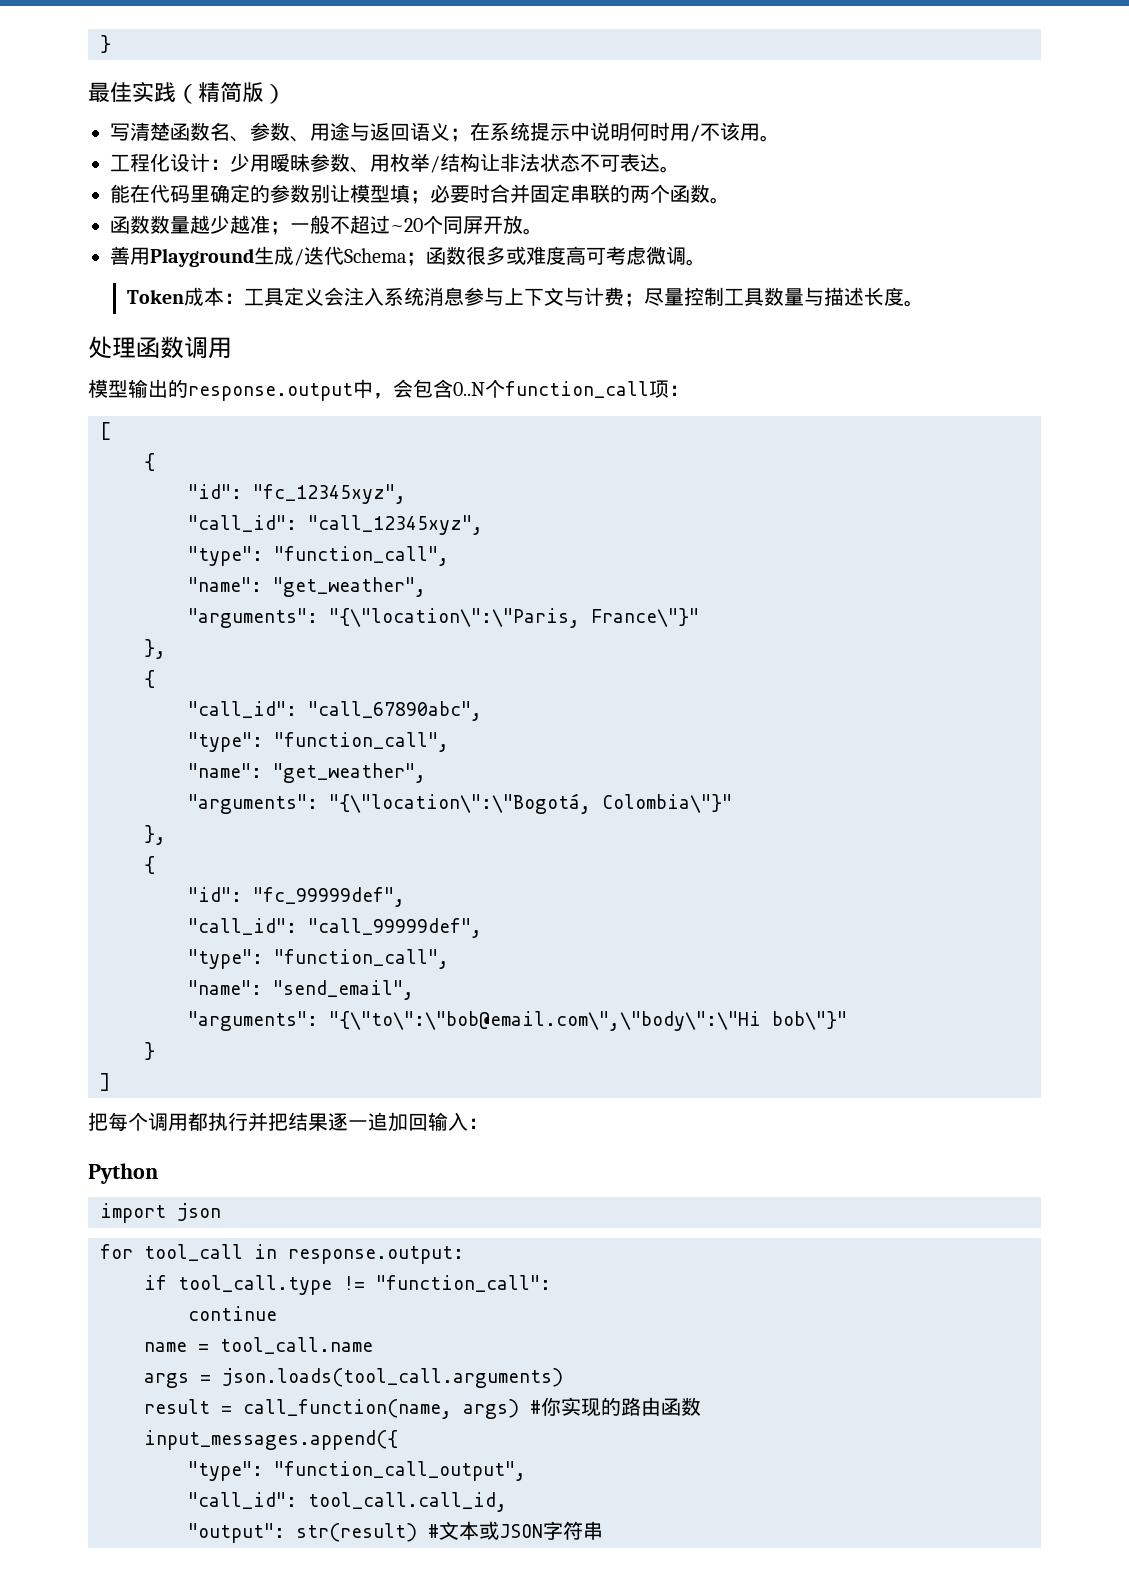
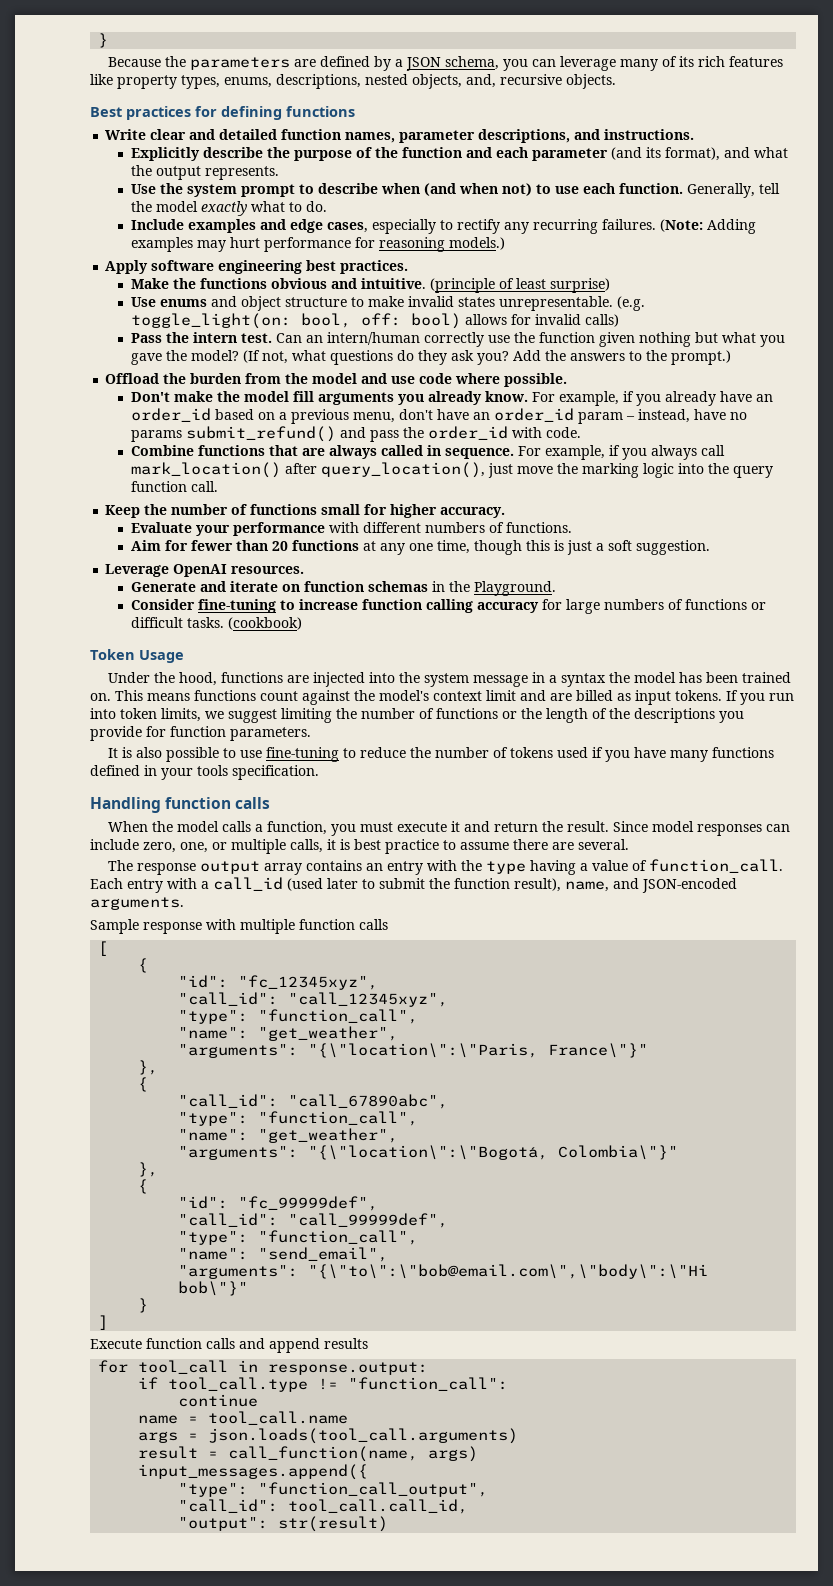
[100,35,111,53] [88,82,286,104] [110,122,780,142] [110,153,680,173] [110,184,730,204] [110,215,543,235] [110,246,706,267] [126,287,924,307] [88,336,232,359] [88,379,689,401] } // 最佳实践（精简版） // 写清楚函数名、参数、用途与返回语义；在系统提示中说明何时用/不该用。 // 工程化设计：少用暧昧参数、用枚举/结构让非法状态不可表达。 // 能在代码里确定的参数别让模型填；必要时合并固定串联的两个函数。 // 函数数量越少越准；一般不超过~20个同屏开放。 // 善用Playground生成/迭代Schema；函数很多或难度高可考虑微调。 // Token成本：工具定义会注入系统消息参与上下文与计费；尽量控制工具数量与描述长度。 // 处理函数调用 // 模型输出的response.output中，会包含0..N个function_call项： -> [98,33,109,48] [108,56,784,71] [90,74,616,89] [90,106,355,120] [105,129,695,143] [130,147,788,161] [130,165,279,180] [130,183,780,198] [130,201,327,216] [130,219,756,234] [130,237,505,252] [105,260,409,274] [130,278,610,293] [130,296,645,311] [130,313,619,329] [130,332,785,347] [130,350,731,365] [105,373,568,387] [130,391,773,406] [130,408,747,424] [130,426,581,442] [130,445,725,460] [130,462,773,478] [130,481,218,492] [105,504,506,518] [130,522,572,536] [130,540,710,555] [105,564,305,577] [130,581,556,596] [130,599,766,614] [130,617,302,630] [90,649,184,663] [108,672,792,687] [90,690,794,705] [90,708,744,723] [90,726,311,741] [108,747,775,762] [90,765,319,780] [90,797,271,813] [108,821,791,836] [90,839,629,854] [108,859,784,875] [90,877,737,893] [90,897,184,910] [90,919,388,934] } // Because the parameters are defined by a JSON schema, you can leverage many of its rich features like property types, enums, descriptions, nested objects, and, recursive objects. // Best practices for defining functions // Write clear and detailed function names, parameter descriptions, and instructions. // Explicitly describe the purpose of the function and each parameter (and its format), and what the output represents. // Use the system prompt to describe when (and when not) to use each function. Generally, tell the model exactly what to do. // Include examples and edge cases, especially to rectify any recurring failures. (Note: Adding examples may hurt performance for reasoning models.) // Apply software engineering best practices. // Make the functions obvious and intuitive. (principle of least surprise) // Use enums and object structure to make invalid states unrepresentable. (e.g. toggle_light(on: bool, off: bool) allows for invalid calls) // Pass the intern test. Can an intern/human correctly use the function given nothing but what you gave the model? (If not, what questions do they ask you? Add the answers to the prompt.) // Offload the burden from the model and use code where possible. // Don't make the model fill arguments you already know. For example, if you already have an order_id based on a previous menu, don't have an order_id param – instead, have no params submit_refund() and pass the order_id with code. // Combine functions that are always called in sequence. For example, if you always call mark_location() after query_location(), just move the marking logic into the query function call. // Keep the number of functions small for higher accuracy. // Evaluate your performance with different numbers of functions. // Aim for fewer than 20 functions at any one time, though this is just a soft suggestion. // Leverage OpenAI resources. // Generate and iterate on function schemas in the Playground. // Consider fine-tuning to increase function calling accuracy for large numbers of functions or difficult tasks. (cookbook) // Token Usage // Under the hood, functions are injected into the system message in a syntax the model has been trained on. This means functions count against the model's context limit and are billed as input tokens. If you run into token limits, we suggest limiting the number of functions or the length of the descriptions you provide for function parameters. // It is also possible to use fine-tuning to reduce the number of tokens used if you have many functions defined in your tools specification. // Handling function calls // When the model calls a function, you must execute it and return the result. Since model responses can include zero, one, or multiple calls, it is best practice to assume there are several. // The response output array contains an entry with the type having a value of function_call. Each entry with a call_id (used later to submit the function result), name, and JSON-encoded arguments. // Sample response with multiple function calls
[88,1112,488,1132] [88,1163,158,1184] [100,1203,221,1223] 把每个调用都执行并把结果逐一追加回输入： // Python // import json -> [90,1338,368,1353] Execute function calls and append results
[530,1397,701,1417] #你实现的路由函数 -> (479, 1454) none
[428,1521,603,1540] #文本或JSON字符串 -> (389, 1524) none

